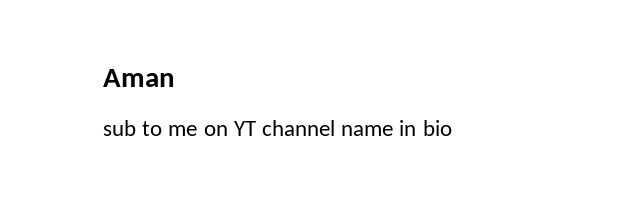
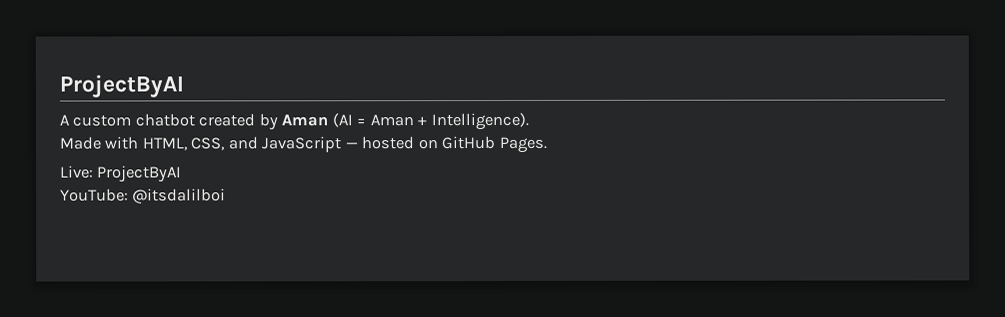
[103,69,175,87] [103,120,452,136] Aman // sub to me on YT channel name in bio -> [59,74,184,98] [59,112,529,131] [59,136,547,154] [60,165,183,183] [60,188,227,204] ProjectByAI // A custom chatbot created by Aman (AI = Aman + Intelligence). // Made with HTML, CSS, and JavaScript — hosted on GitHub Pages. // Live: ProjectByAI // YouTube: @itsdalilboi

